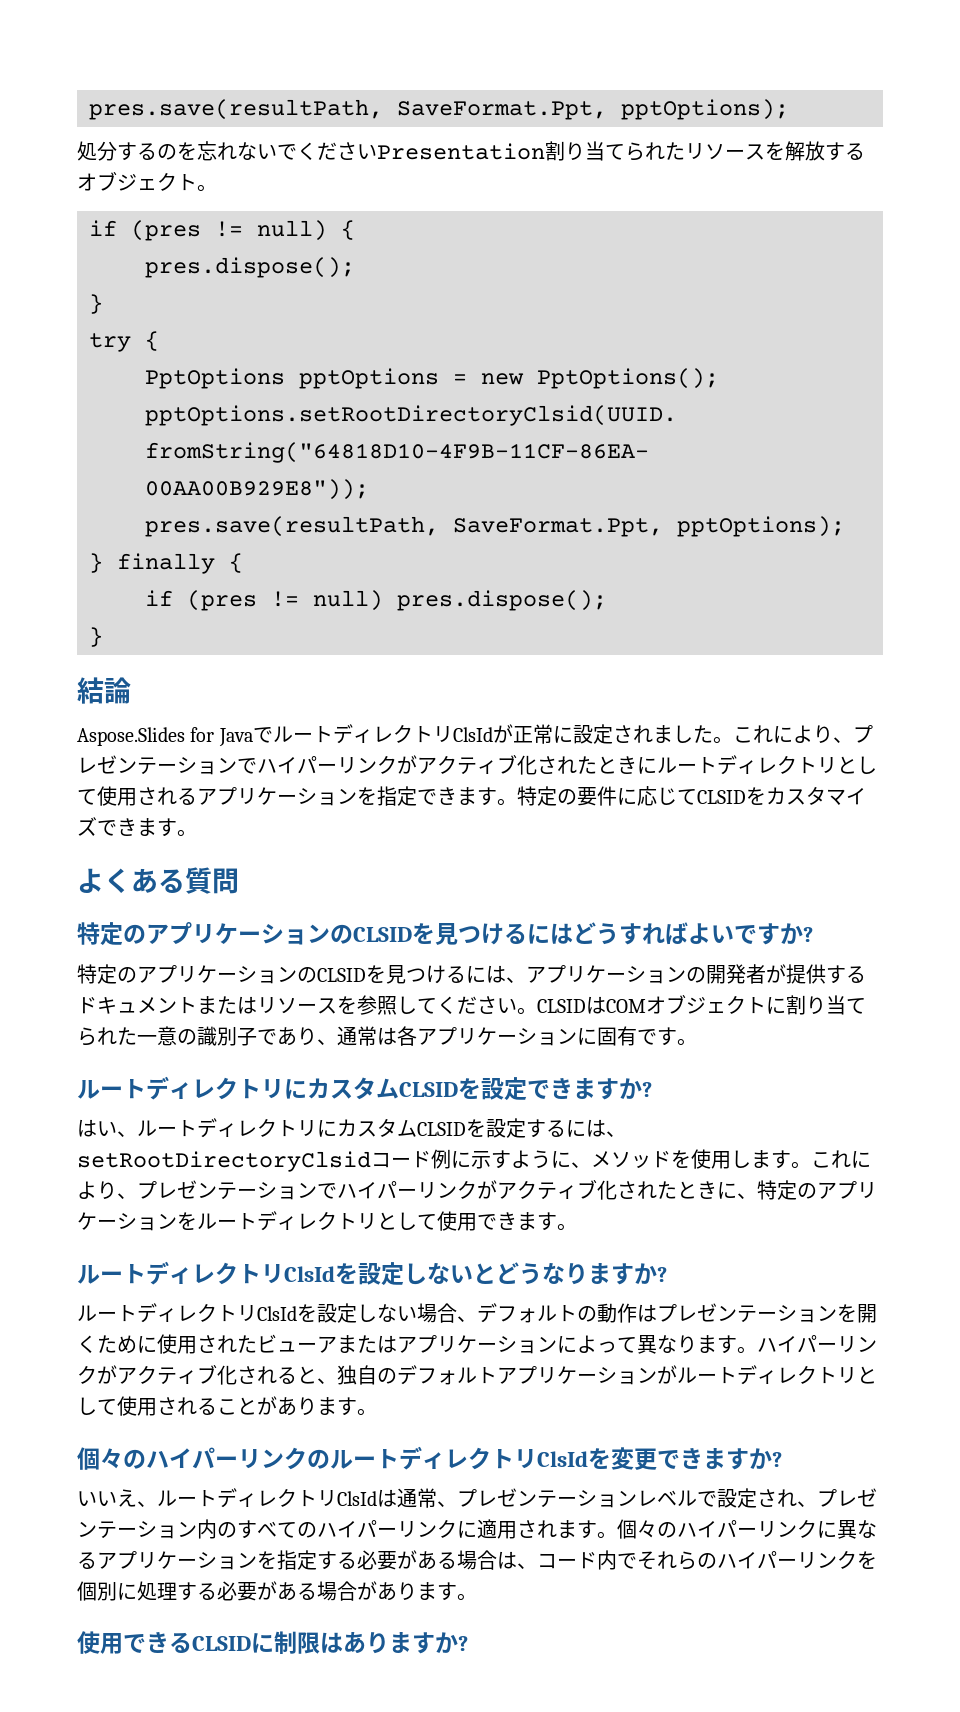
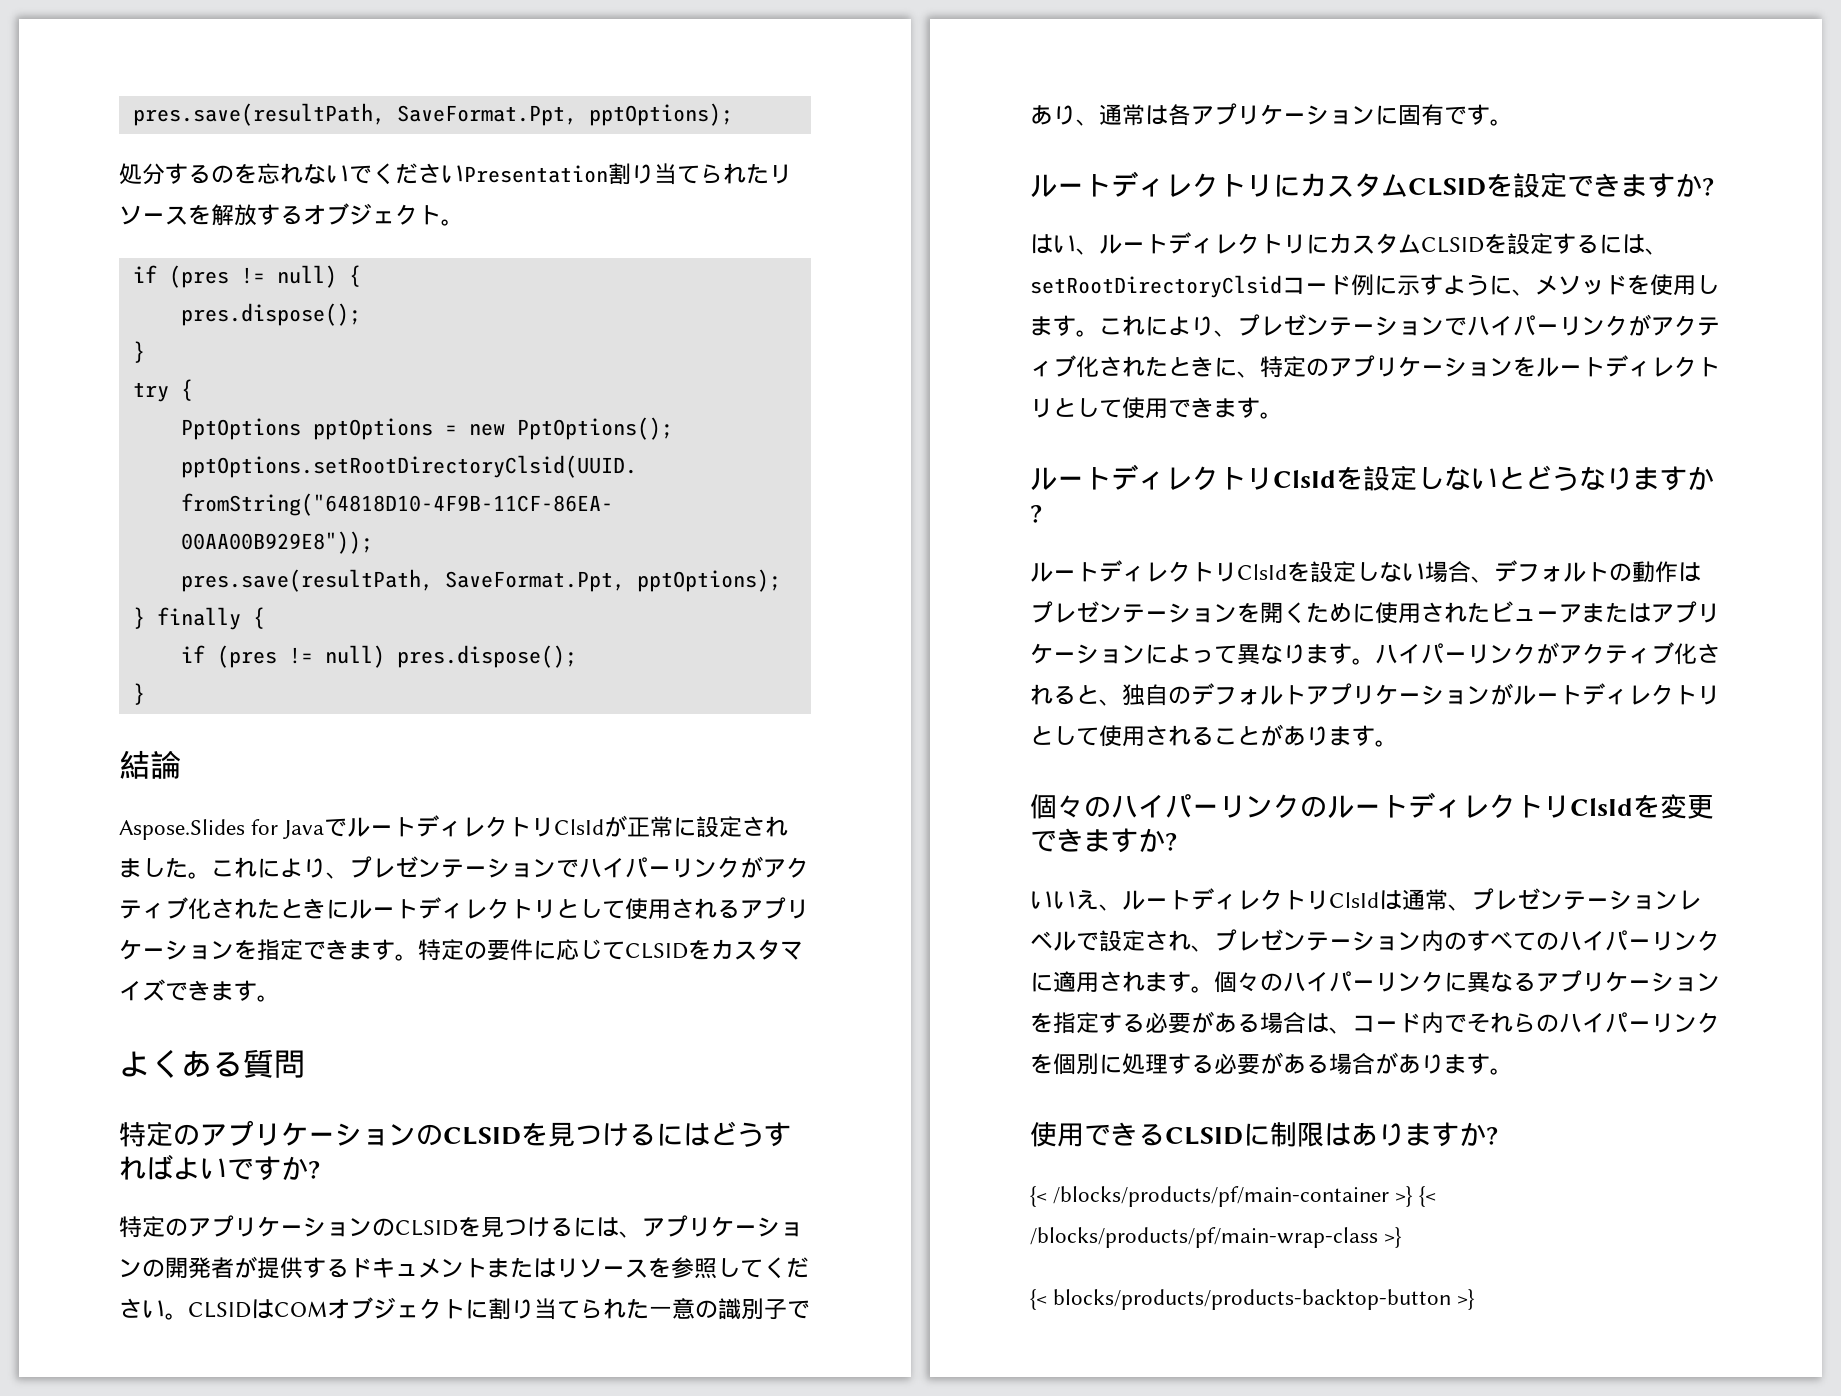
(468, 1643) none -> [1030,1186,1436,1207] [1030,1227,1403,1248] [1030,1289,1476,1310] // {< /blocks/products/pf/main-container >} {< /blocks/products/pf/main-wrap-class >} // {< blocks/products/products-backtop-button >}

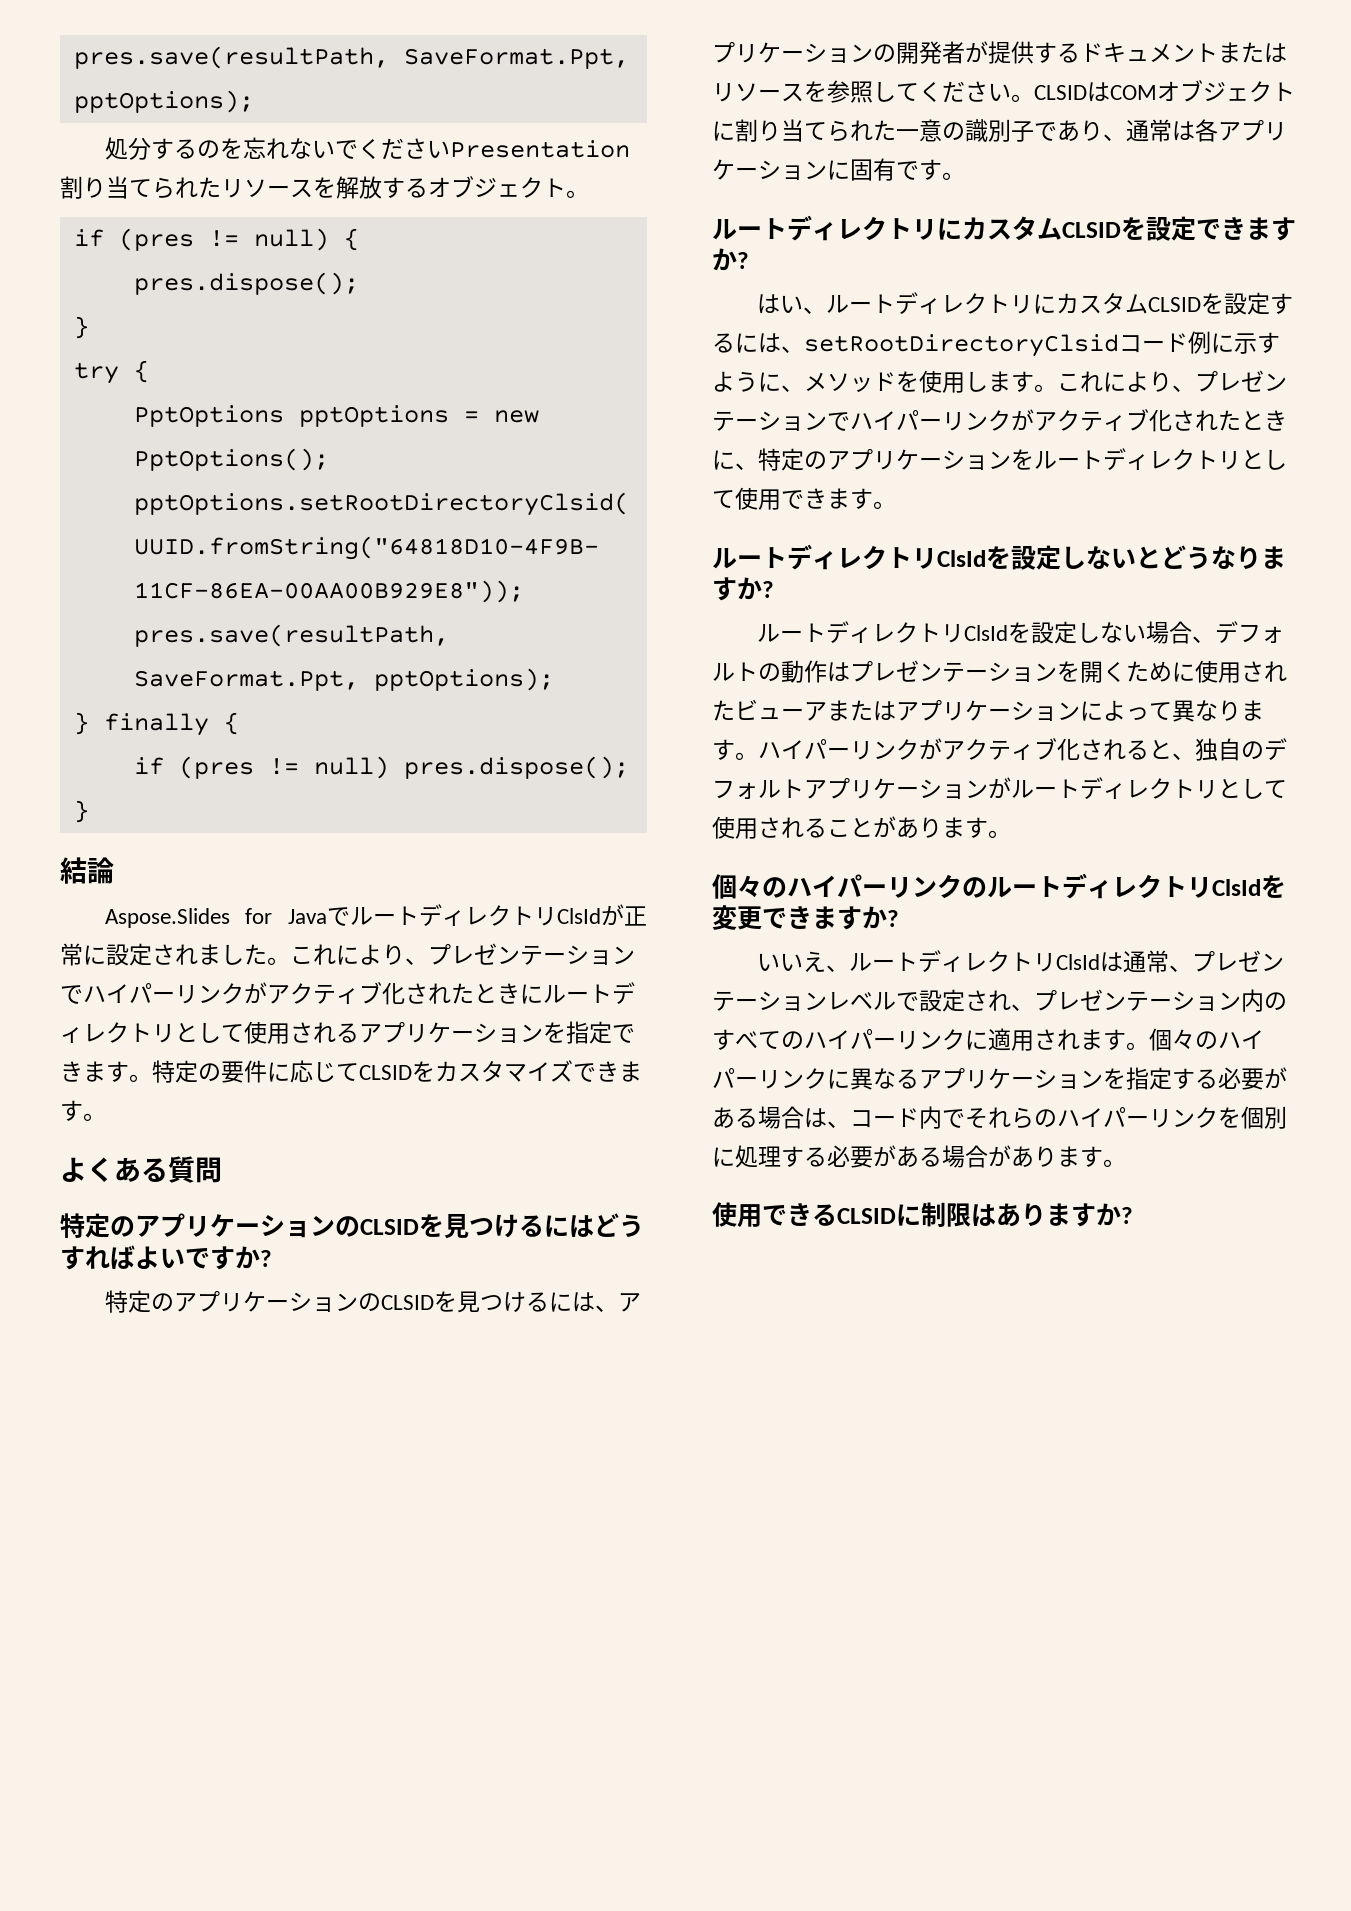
[1030,1186,1436,1207] [1030,1227,1403,1248] [1030,1289,1476,1310] // {< /blocks/products/pf/main-container >} {< /blocks/products/pf/main-wrap-class >} // {< blocks/products/products-backtop-button >} -> (1133, 1215) none

